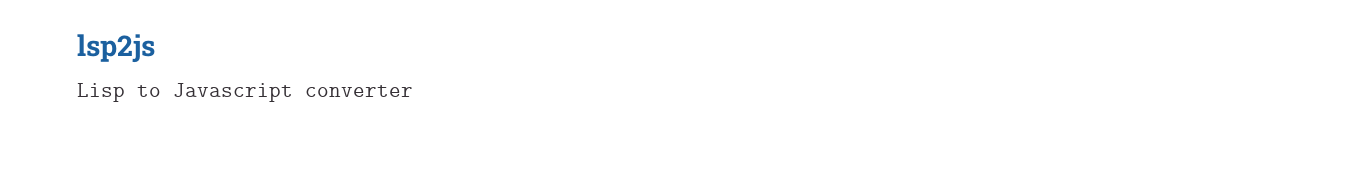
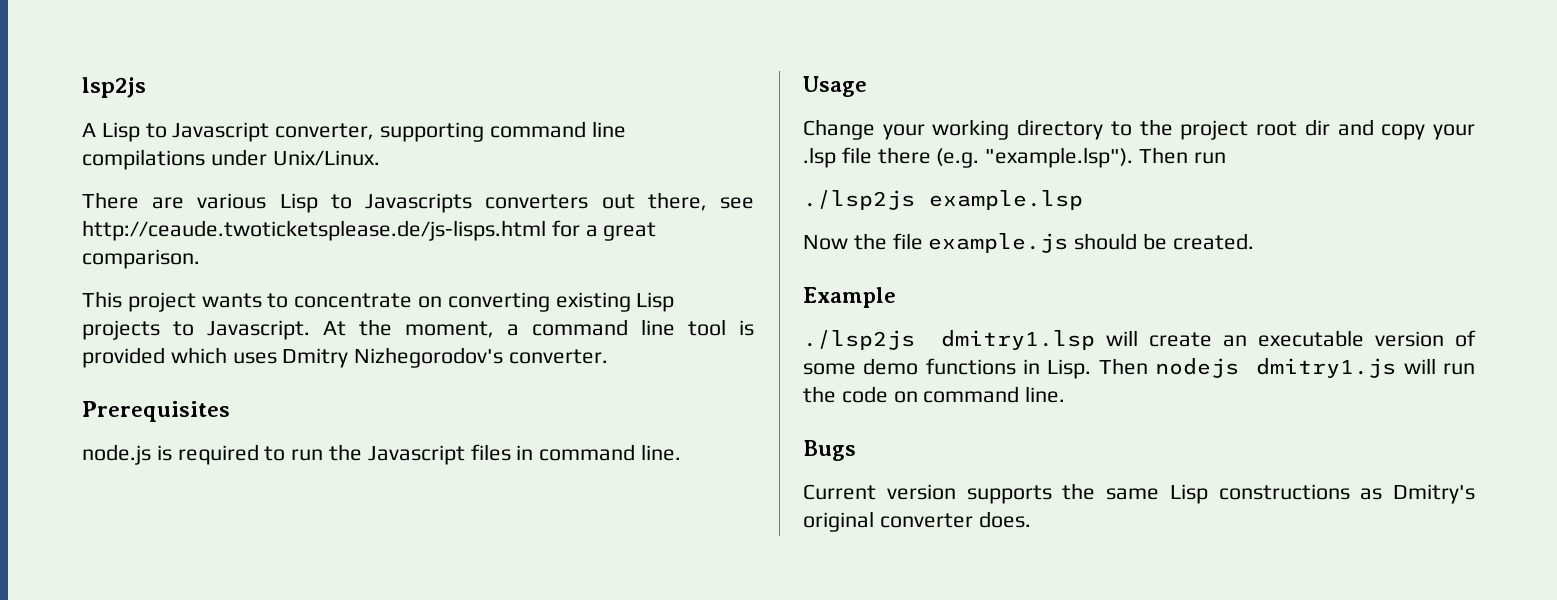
(155, 48) none -> [82,123,96,137] A
[305,85,413,97] converter -> [275,121,626,142] [82,149,380,170] [82,192,754,213] [82,220,657,241] [82,249,200,269] [82,291,675,312] [82,319,754,340] [82,347,609,368] [82,401,230,422] [82,444,682,465] [803,76,867,97] [803,119,1475,140] [803,147,1226,168] [803,190,1083,210] [803,233,1254,253] [803,287,896,308] [803,330,1476,350] [803,358,1475,379] [803,386,1066,403] [803,440,856,461] [803,483,1475,504] [803,511,1031,532] converter, supporting command line compilations under Unix/Linux. // There are various Lisp to Javascripts converters out there, see http://ceaude.twoticketsplease.de/js-lisps.html for a great comparison. // This project wants to concentrate on converting existing Lisp projects to Javascript. At the moment, a command line tool is provided which uses Dmitry Nizhegorodov's converter. // Prerequisites // node.js is required to run the Javascript files in command line. // Usage // Change your working directory to the project root dir and copy your .lsp file there (e.g. "example.lsp"). Then run // ./lsp2js example.lsp // Now the file example.js should be created. // Example // ./lsp2js dmitry1.lsp will create an executable version of some demo functions in Lisp. Then nodejs dmitry1.js will run the code on command line. // Bugs // Current version supports the same Lisp constructions as Dmitry's original converter does.

